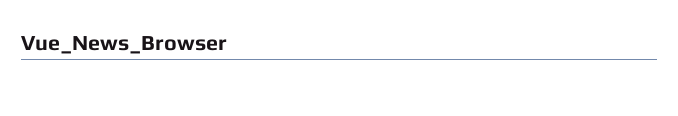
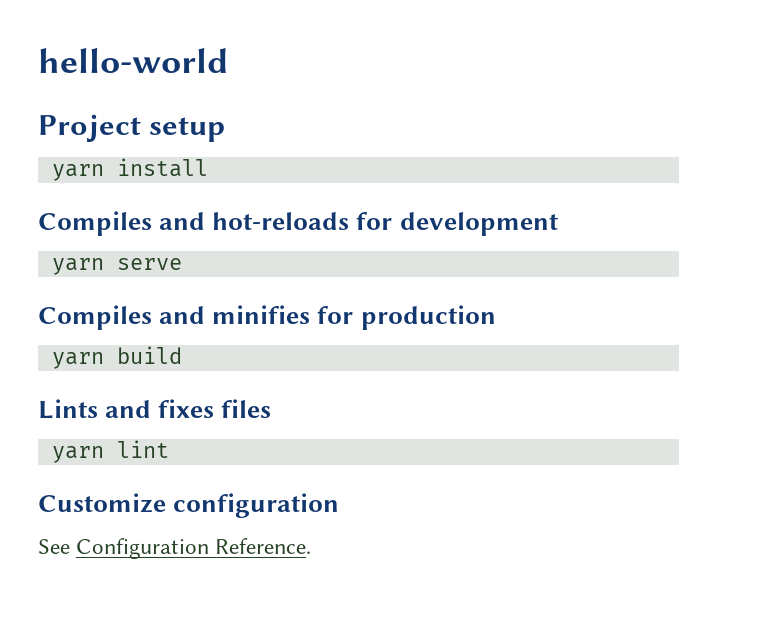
[21,36,227,54] Vue_News_Browser -> [38,48,228,73] [38,114,226,142] [51,158,208,181] [38,211,559,236] [51,258,182,275] [38,305,496,330] [51,346,182,369] [38,399,272,419] [51,440,169,463] [38,493,340,518] [38,538,312,559] hello-world // Project setup // yarn install // Compiles and hot-reloads for development // yarn serve // Compiles and minifies for production // yarn build // Lints and fixes files // yarn lint // Customize configuration // See Configuration Reference.

